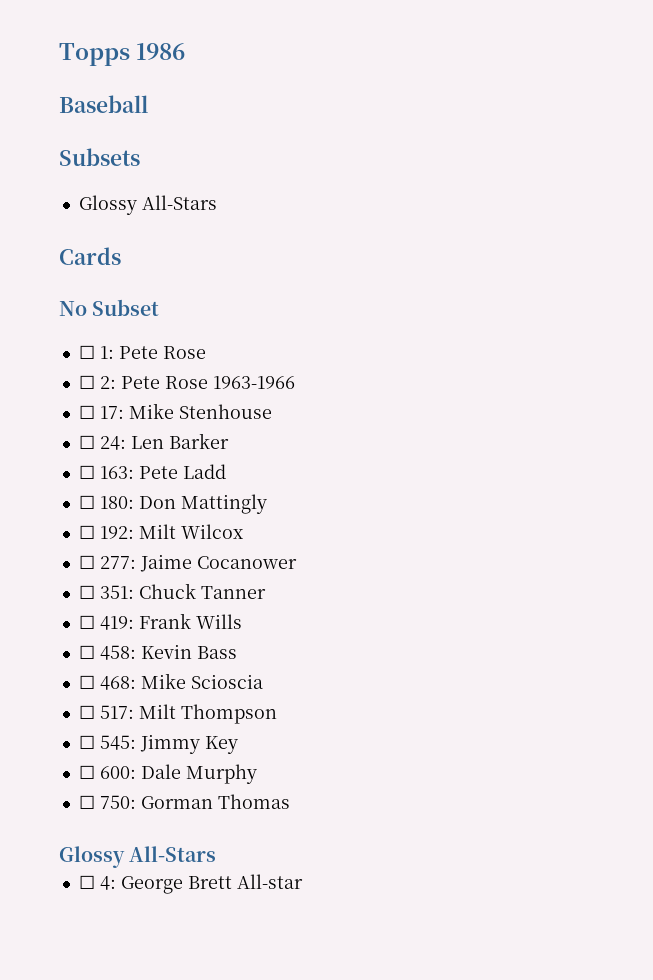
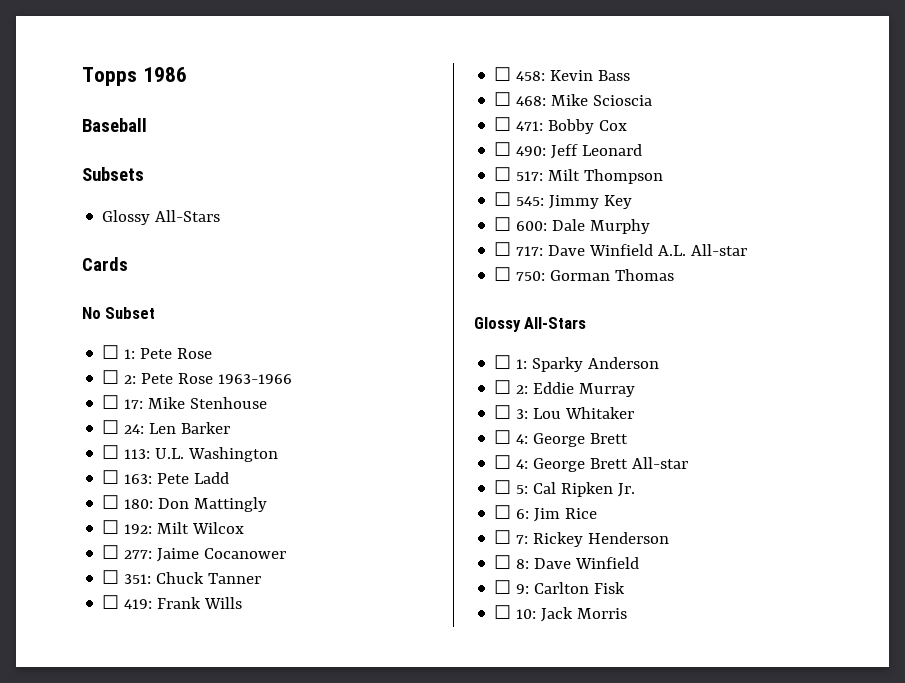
(229, 441) none -> [102,445,279,462] // ☐ 113: U.L. Washington
(263, 681) none -> [494,117,628,134] [494,142,643,159] // ☐ 471: Bobby Cox // ☐ 490: Jeff Leonard
(257, 774) none -> [494,242,748,256] // ☐ 717: Dave Winfield A.L. All-star
(217, 854) none -> [494,355,660,372] [494,380,636,397] [494,405,635,419] [494,430,629,447] // ☐ 1: Sparky Anderson // ☐ 2: Eddie Murray // ☐ 3: Lou Whitaker // ☐ 4: George Brett
(303, 881) none -> [494,480,636,497] [494,505,598,522] [494,530,670,547] [494,555,640,569] [494,580,626,594] [494,605,628,622] // ☐ 5: Cal Ripken Jr. // ☐ 6: Jim Rice // ☐ 7: Rickey Henderson // ☐ 8: Dave Winfield // ☐ 9: Carlton Fisk // ☐ 10: Jack Morris

